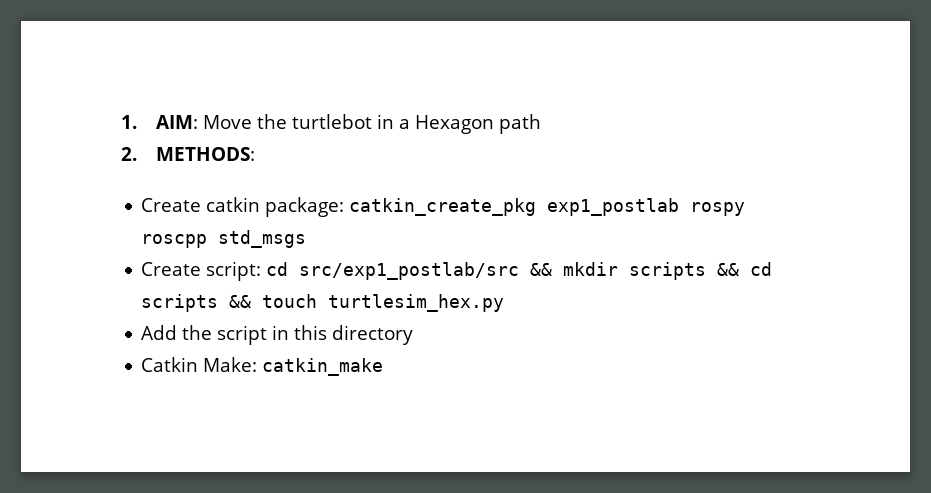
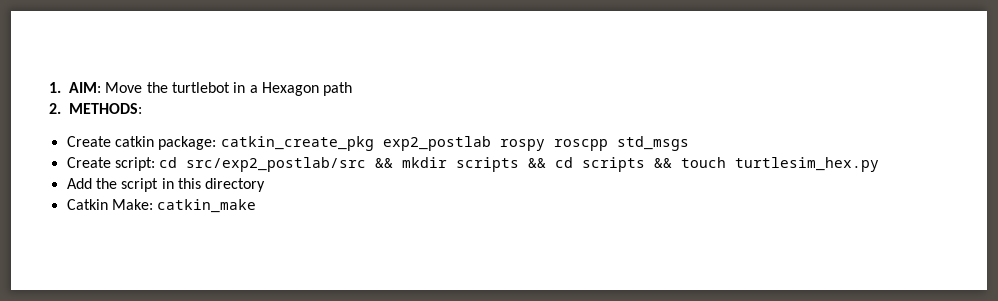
[547,198,680,216] exp1_postlab -> [382,136,491,151] exp2_postlab
[299,262,520,280] src/exp1_postlab/src -> [186,157,367,172] src/exp2_postlab/src

